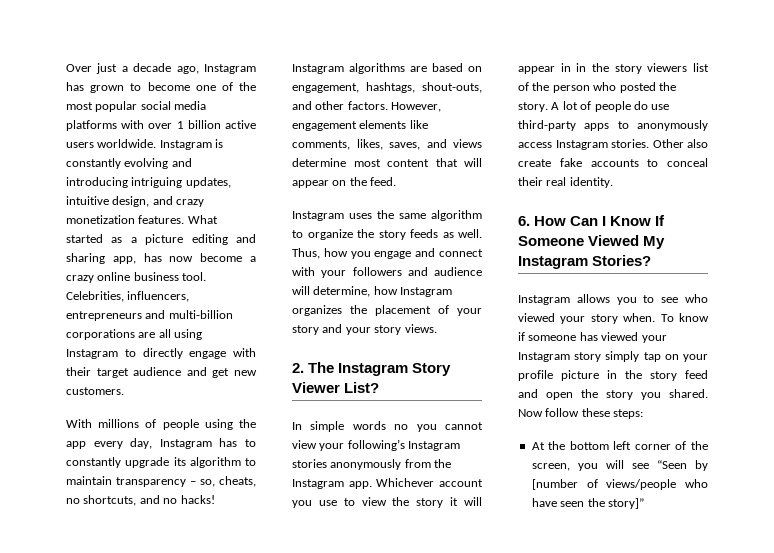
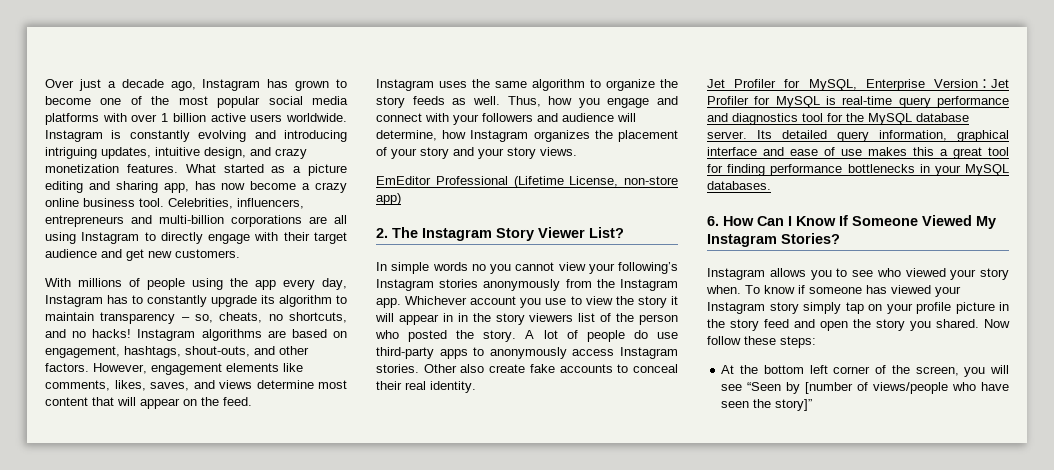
(437, 328) none -> [376,176,678,188] [376,193,401,205] // EmEditor Professional (Lifetime License, non-store app)
(613, 182) none -> [707,79,1009,91] [707,96,1009,108] [707,113,969,125] [707,130,1009,142] [707,147,1009,159] [707,164,1009,176] [707,181,771,190] // Jet Profiler for MySQL, Enterprise Version：Jet Profiler for MySQL is real-time query performance and diagnostics tool for the MySQL database server. Its detailed query information, graphical interface and ease of use makes this a great tool for finding performance bottlenecks in your MySQL databases.

